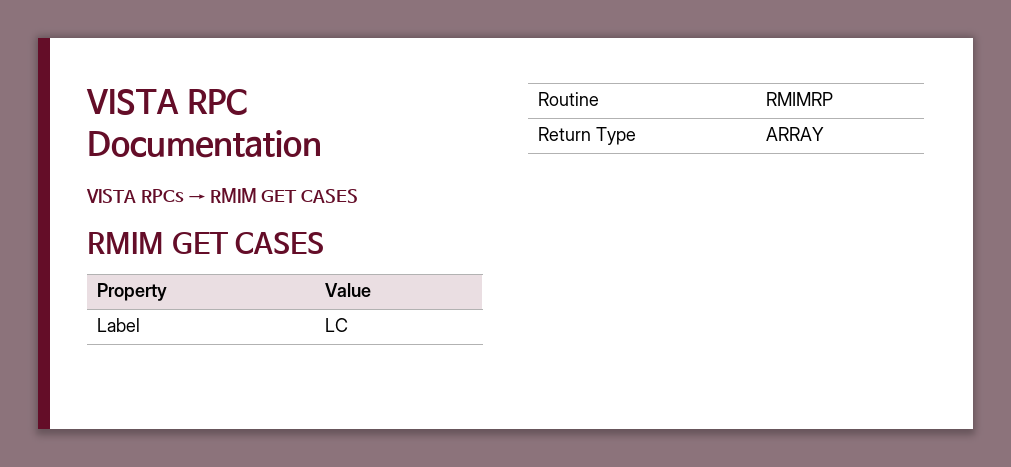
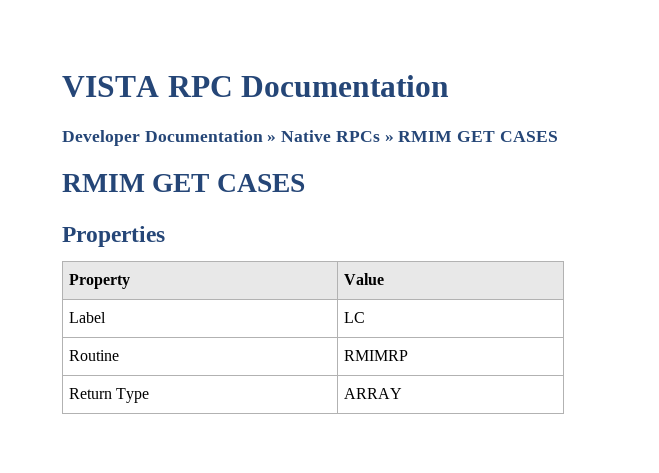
[86,189,206,203] VISTA RPCs → -> [62,130,394,146] Developer Documentation » Native RPCs »
(325, 243) none -> [62,226,165,247] // Properties

